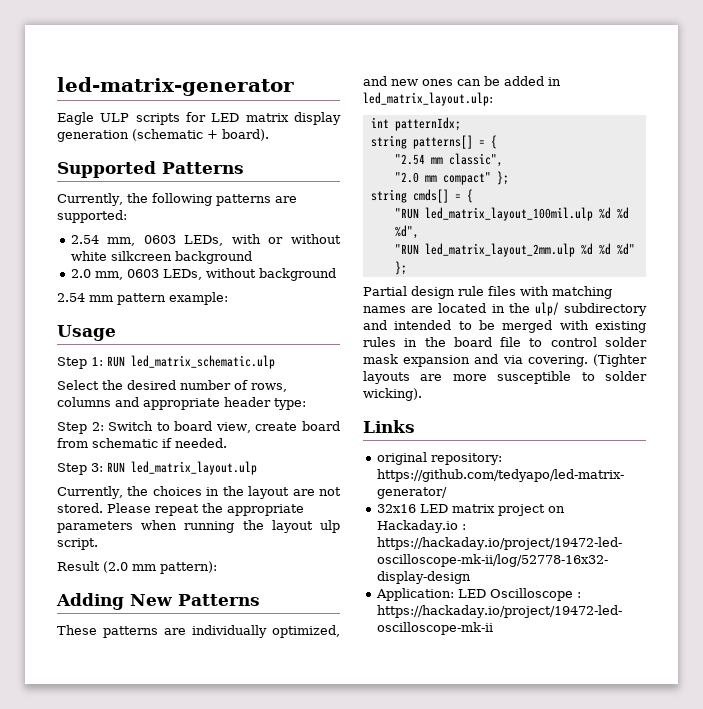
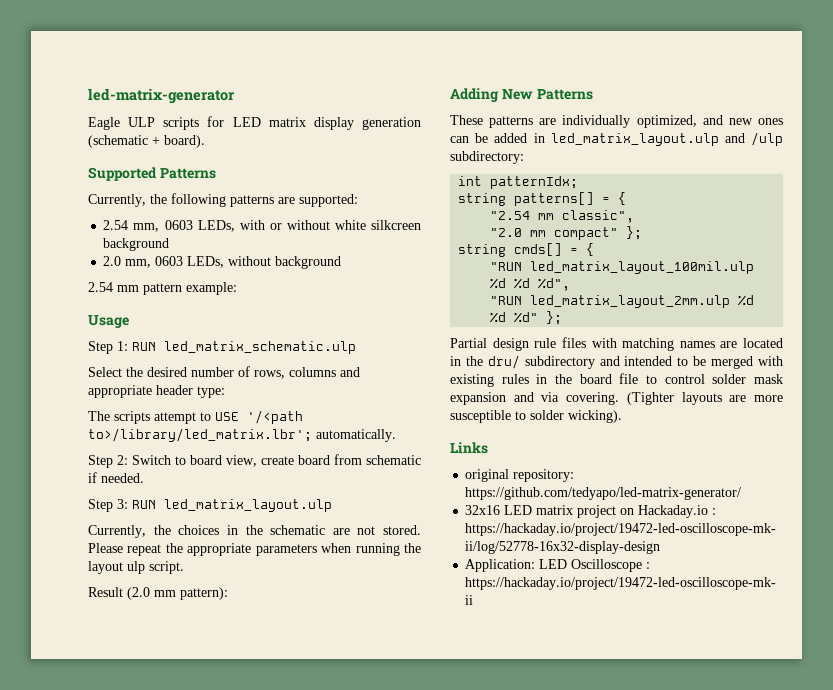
(306, 404) none -> [88,410,303,424] [88,428,396,442] // The scripts attempt to USE '/<path to>/library/led_matrix.lbr'; automatically.
[248,486,290,499] layout -> [270,525,326,535] schematic
[363,92,493,106] led_matrix_layout.ulp: -> [550,132,783,146] [450,151,524,164] led_matrix_layout.ulp and /ulp subdirectory:
[534,302,559,316] ulp/ -> [487,355,520,369] dru/

